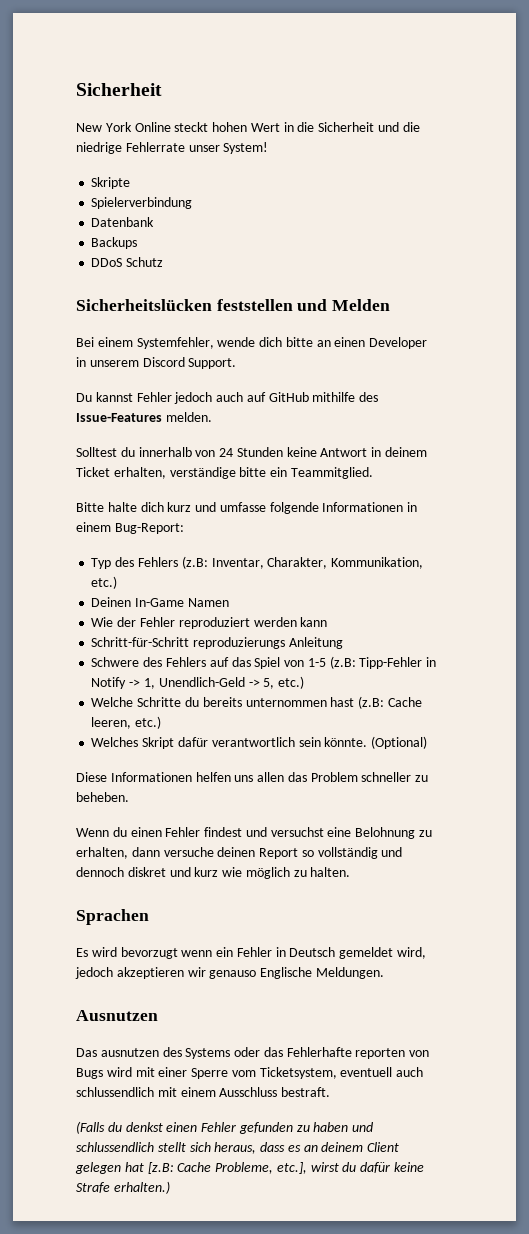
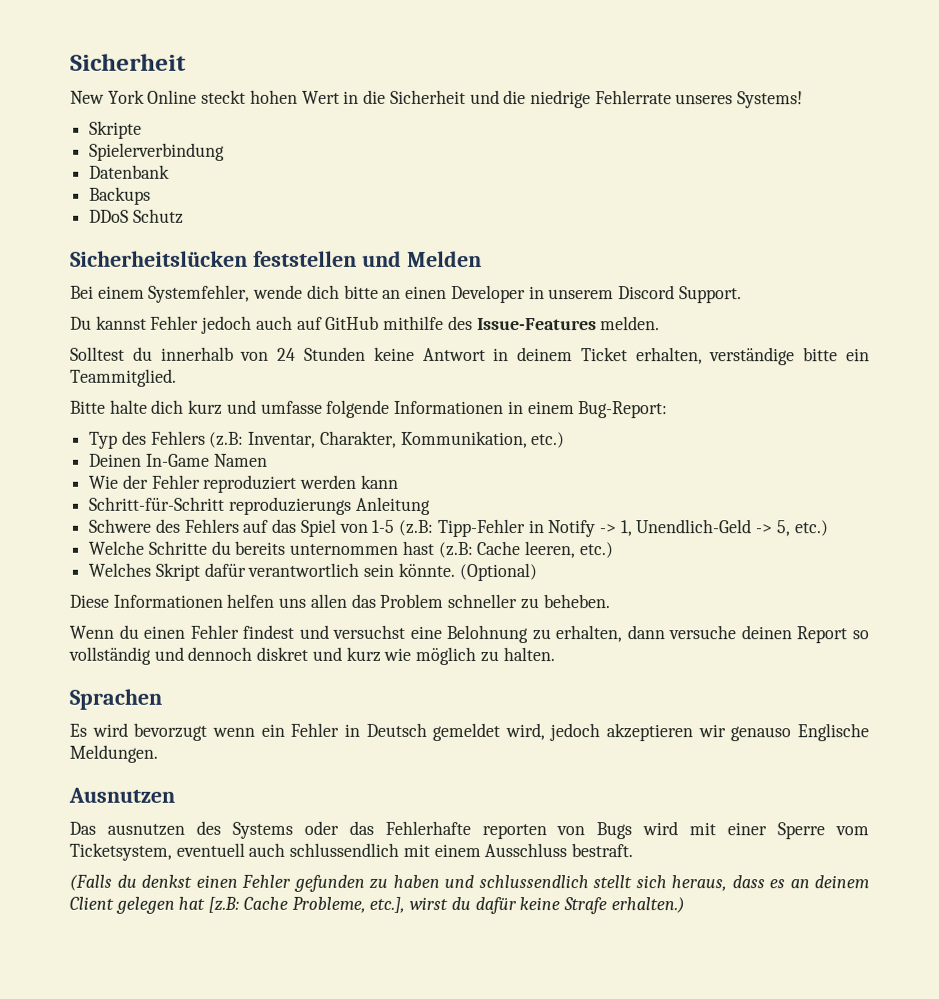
[188,142,269,154] unser System! -> [675,91,804,109] unseres Systems!

